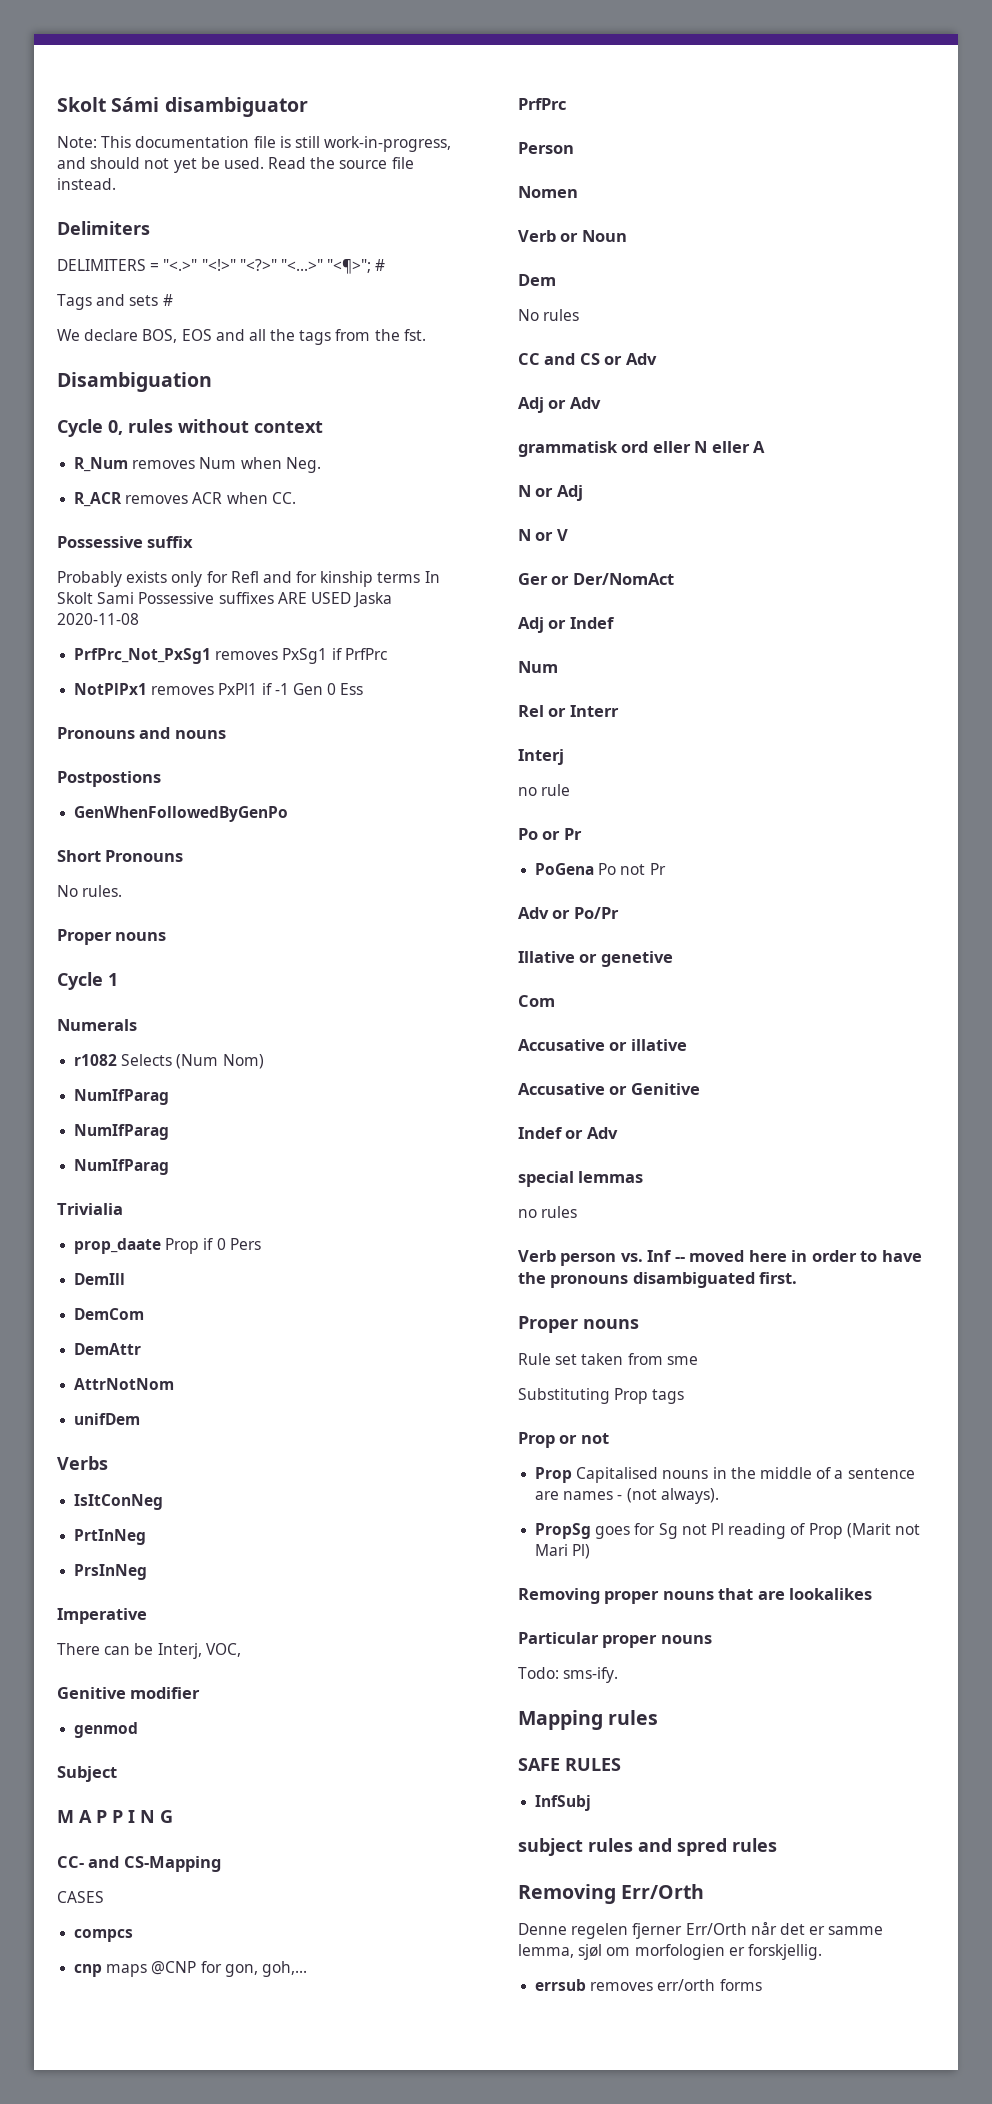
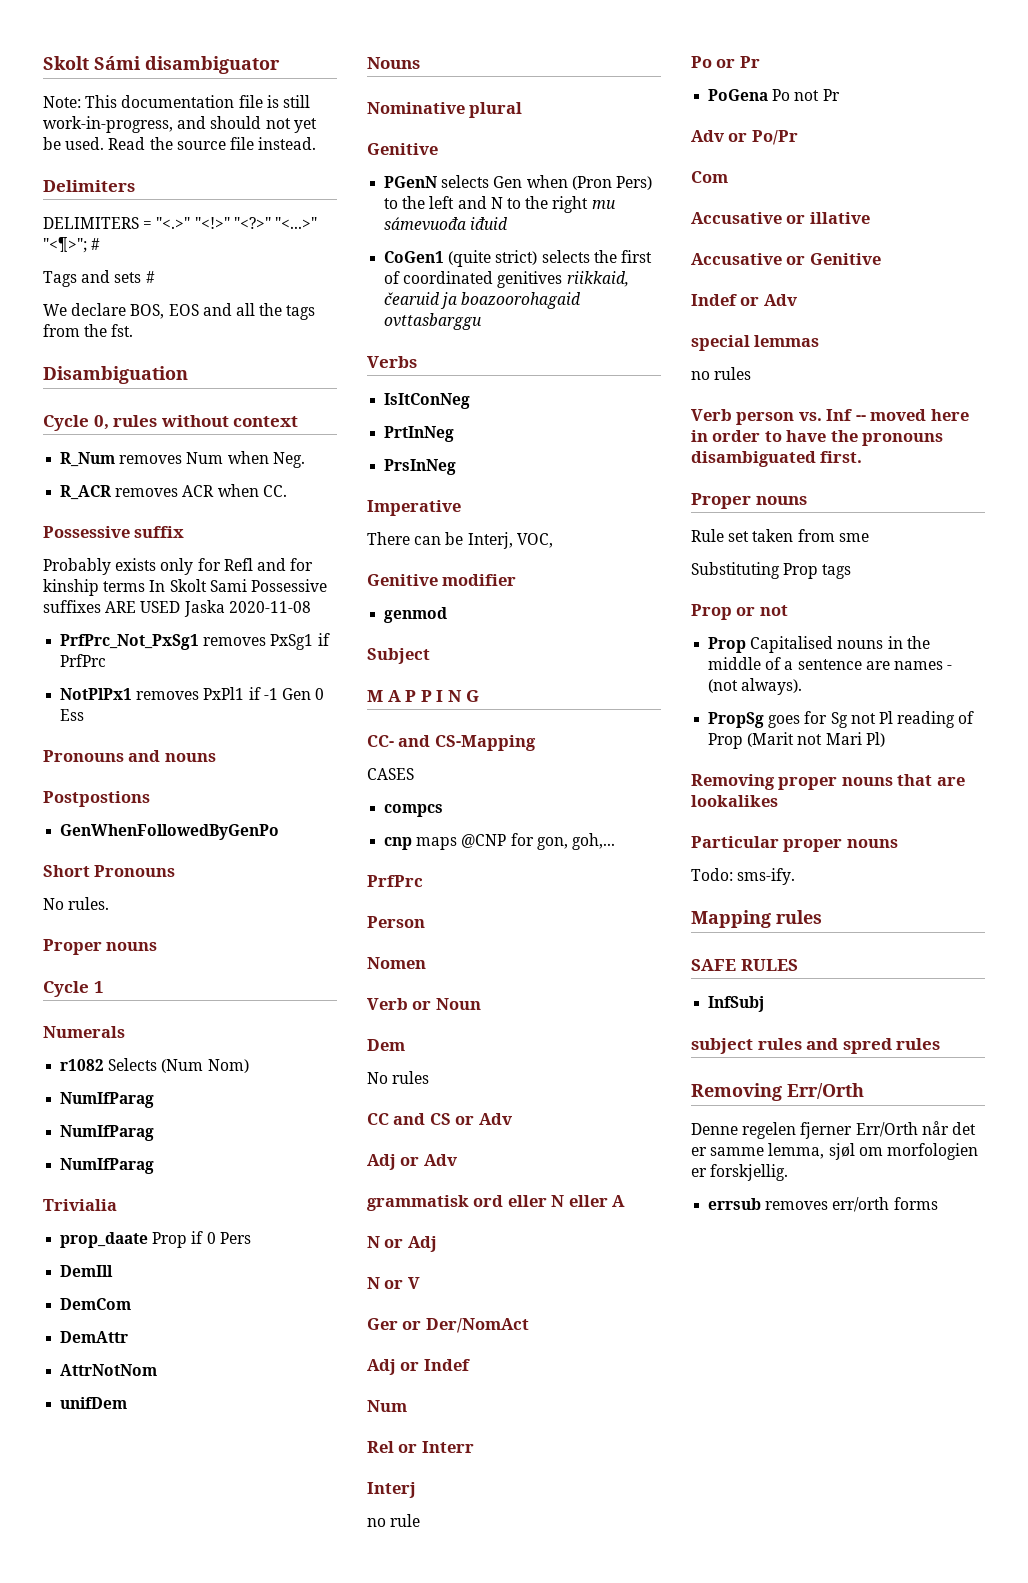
(141, 1419) none -> [367,57,420,69] [367,102,523,118] [367,143,438,155] [384,175,652,190] [384,196,616,213] [384,217,509,231] [384,250,652,267] [384,271,629,288] [384,292,582,309] [384,313,483,330] // Nouns // Nominative plural // Genitive // PGenN selects Gen when (Pron Pers) to the left and N to the right mu sámevuođa iđuid // CoGen1 (quite strict) selects the first of coordinated genitives riikkaid, čearuid ja boazoorohagaid ovttasbarggu
[518,951,673,967] // Illative or genetive -> (798, 137) none

